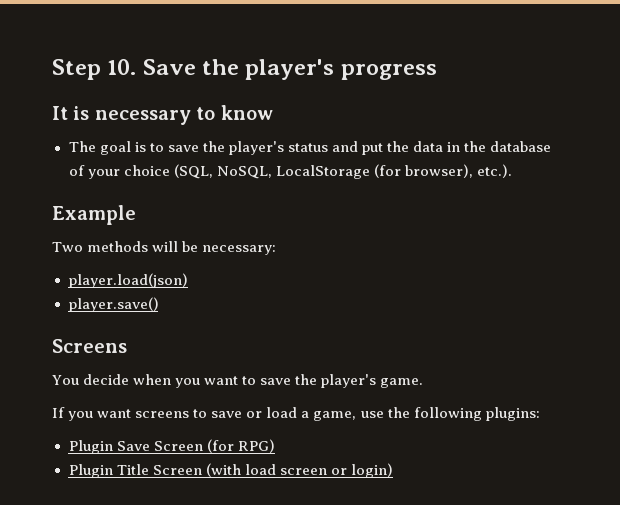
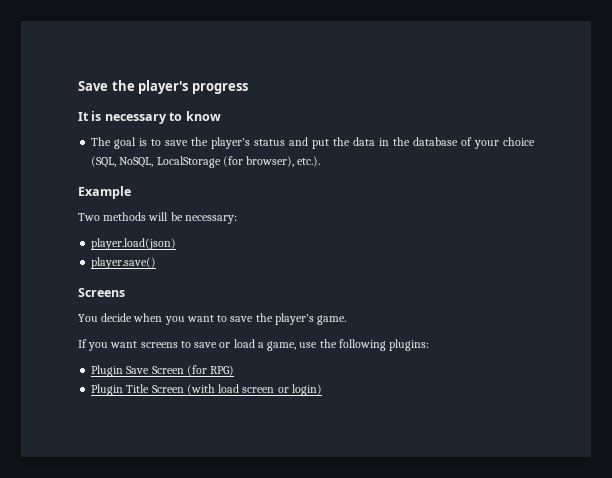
[52,59,137,80] Step 10. -> (78, 86) none

